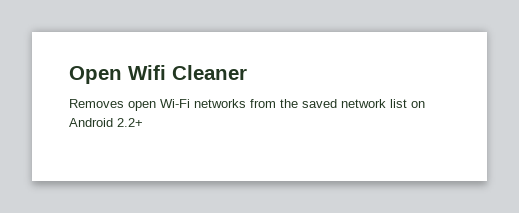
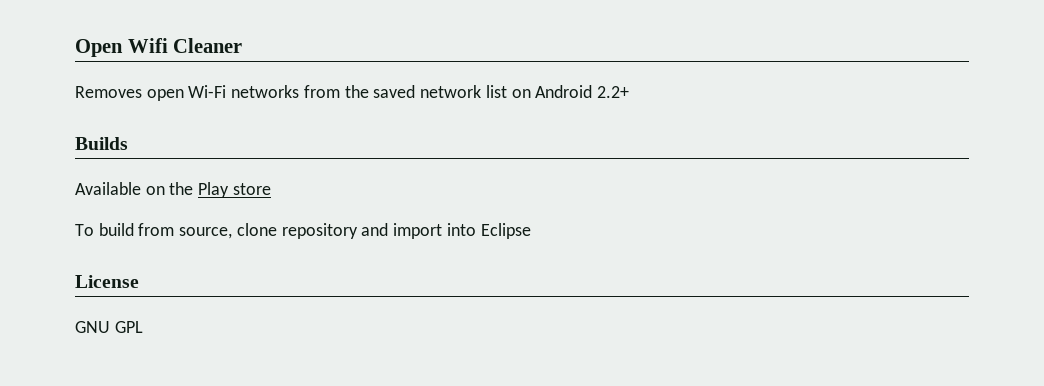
(143, 122) none -> [75,137,128,150] [75,182,271,198] [75,223,531,239] [75,275,139,288] [75,321,143,333] // Builds // Available on the Play store // To build from source, clone repository and import into Eclipse // License // GNU GPL

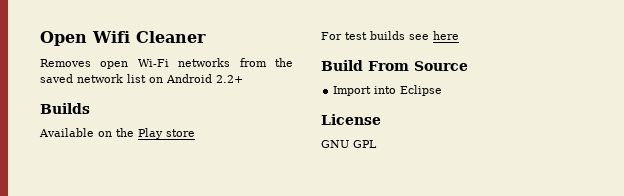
[75,223,443,239] To build from source, clone repository and import -> [321,31,459,40] [321,60,468,71] [333,86,372,96] For test builds see here // Build From Source // Import

